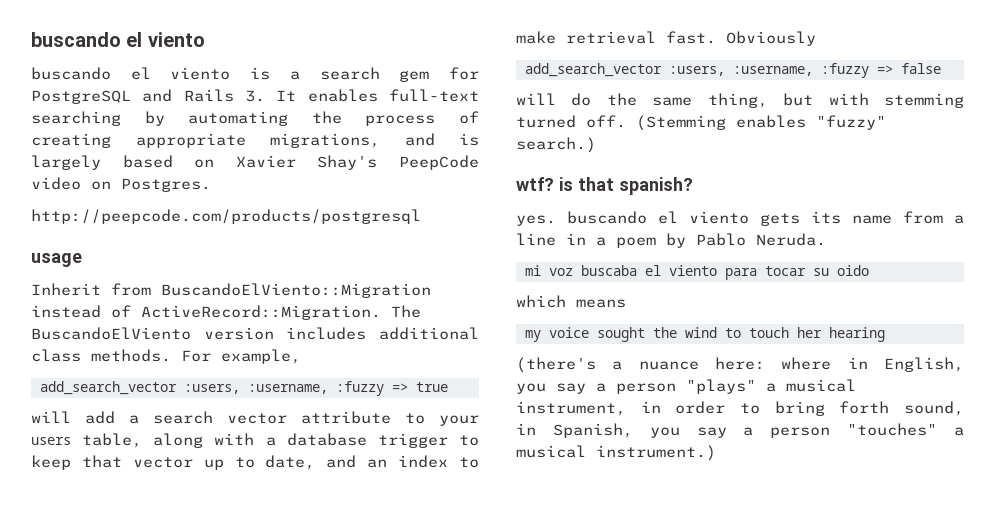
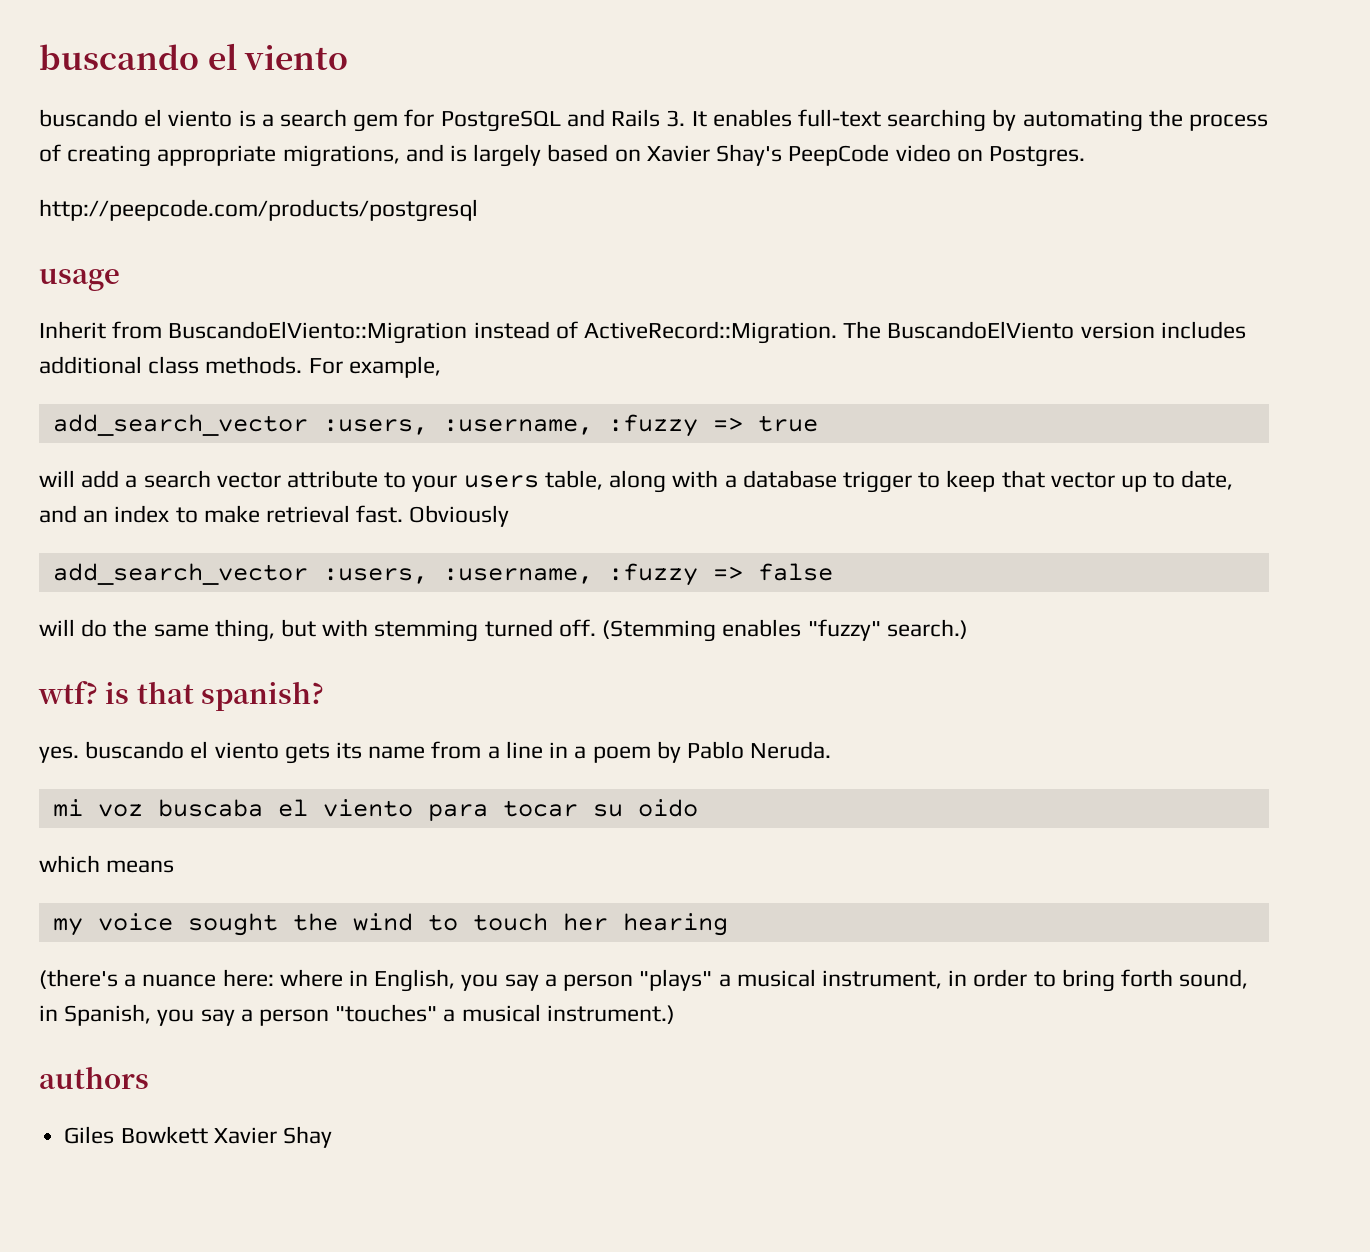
(716, 453) none -> [39,1066,149,1089] [64,1126,332,1148] // authors // Giles Bowkett Xavier Shay

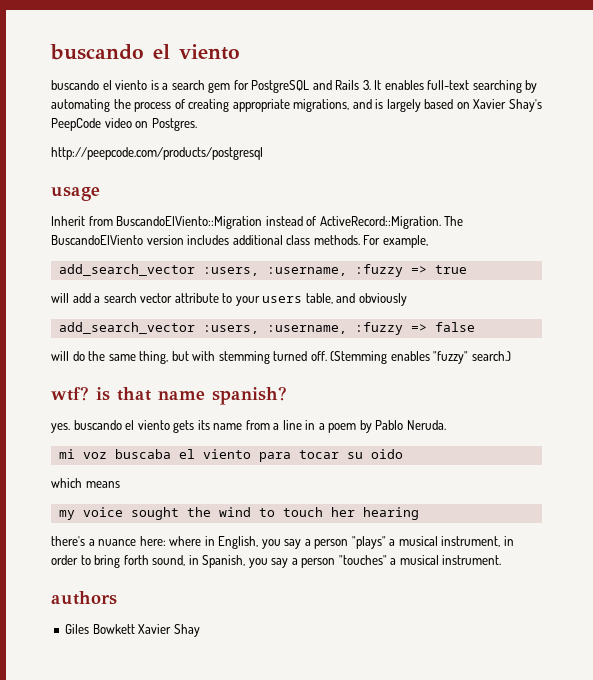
[609,470,1234,493] [39,505,510,527] along with a database trigger to keep that vector up to date, and an index to make retrieval fast. Obviously -> [336,293,407,306] and obviously
(194, 692) none -> [158,391,205,400] name
[39,969,118,989] (there's -> [51,536,85,546] there's
[546,1005,675,1024] instrument.) -> [442,555,502,565] instrument.

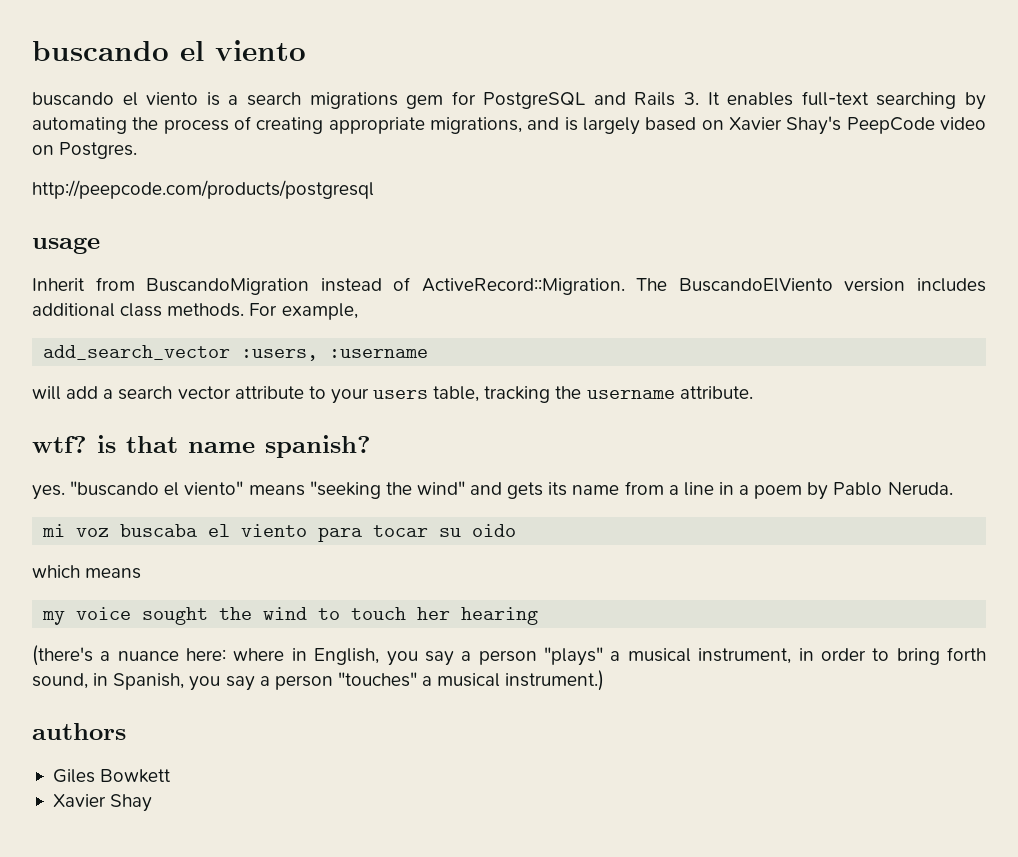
(205, 85) none -> [309,92,398,109] migrations
[116,216,263,229] BuscandoElViento::Migration -> [146,278,310,295] BuscandoMigration
[266,264,467,277] :username, :fuzzy => true -> [329,349,429,358] :username
[336,293,407,306] [58,322,475,335] [51,351,511,364] and obviously // add_search_vector :users, :username, :fuzzy => false // will do the same thing, but with stemming turned off. (Stemming enables "fuzzy" search.) -> [484,386,753,403] tracking the username attribute.
[73,420,170,430] buscando el viento -> [70,481,503,499] "buscando el viento" means "seeking the wind" and
[51,536,85,546] there's -> [32,645,93,666] (there's
[442,555,502,565] instrument. -> [505,670,605,691] instrument.)
(135, 629) none -> (172, 776) //

